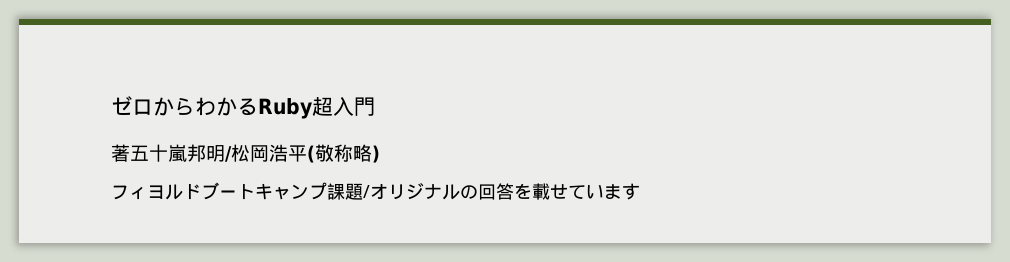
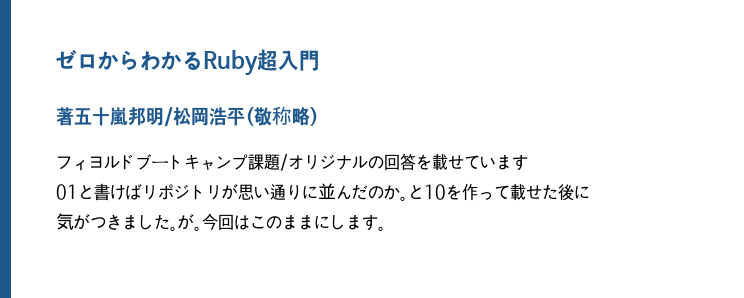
(640, 191) none -> [56,183,590,201] [56,213,386,231] // 01と書けばリポジトリが思い通りに並んだのか。と10を作って載せた後に // 気がつきました。が。今回はこのままにします。

